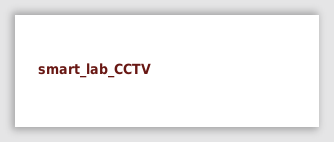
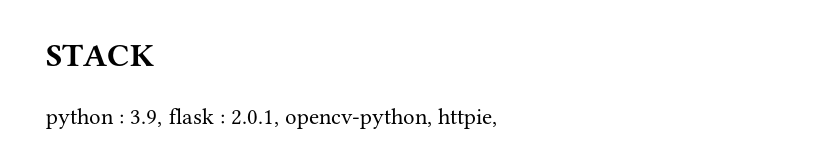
[38,63,151,78] smart_lab_CCTV -> [46,44,154,66] [46,108,498,129] STACK // python : 3.9, flask : 2.0.1, opencv-python, httpie,

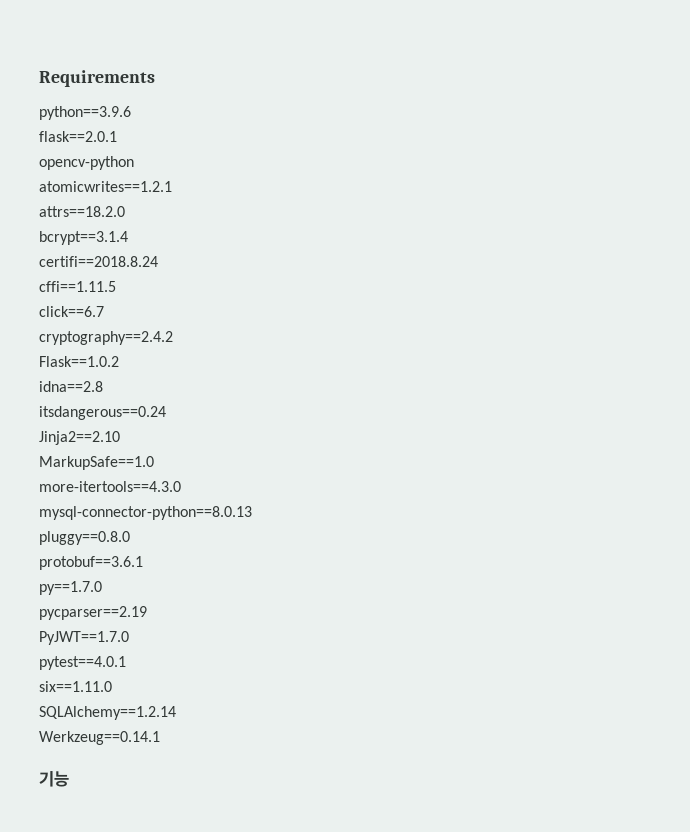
[46,44,154,66] [46,108,498,129] STACK // python : 3.9, flask : 2.0.1, opencv-python, httpie, -> [39,70,155,87] [39,106,131,120] [39,131,117,142] [39,156,134,170] [39,181,172,192] [39,206,125,217] [39,231,128,245] [39,256,158,267] [39,281,116,292] [39,306,104,317] [39,331,173,345] [39,356,119,367] [39,381,103,392] [39,406,166,420] [39,431,120,445] [39,456,154,470] [39,481,181,492] [39,506,252,520] [39,531,130,545] [39,556,143,570] [39,581,102,595] [39,606,147,620] [39,631,129,645] [39,656,126,670] [39,681,112,692] [39,706,176,720] [39,731,160,745] [39,771,69,787] Requirements // python==3.9.6 // flask==2.0.1 // opencv-python // atomicwrites==1.2.1 // attrs==18.2.0 // bcrypt==3.1.4 // certifi==2018.8.24 // cffi==1.11.5 // click==6.7 // cryptography==2.4.2 // Flask==1.0.2 // idna==2.8 // itsdangerous==0.24 // Jinja2==2.10 // MarkupSafe==1.0 // more-itertools==4.3.0 // mysql-connector-python==8.0.13 // pluggy==0.8.0 // protobuf==3.6.1 // py==1.7.0 // pycparser==2.19 // PyJWT==1.7.0 // pytest==4.0.1 // six==1.11.0 // SQLAlchemy==1.2.14 // Werkzeug==0.14.1 // 기능

